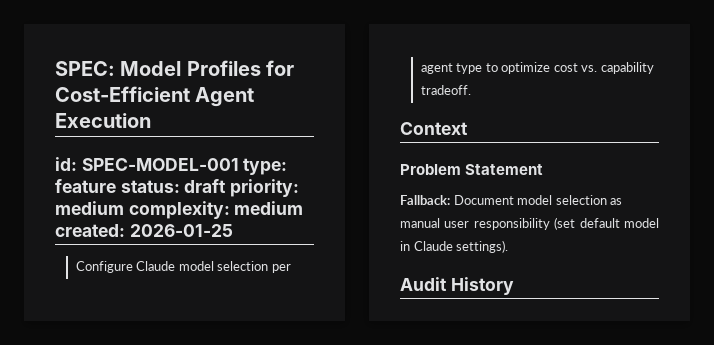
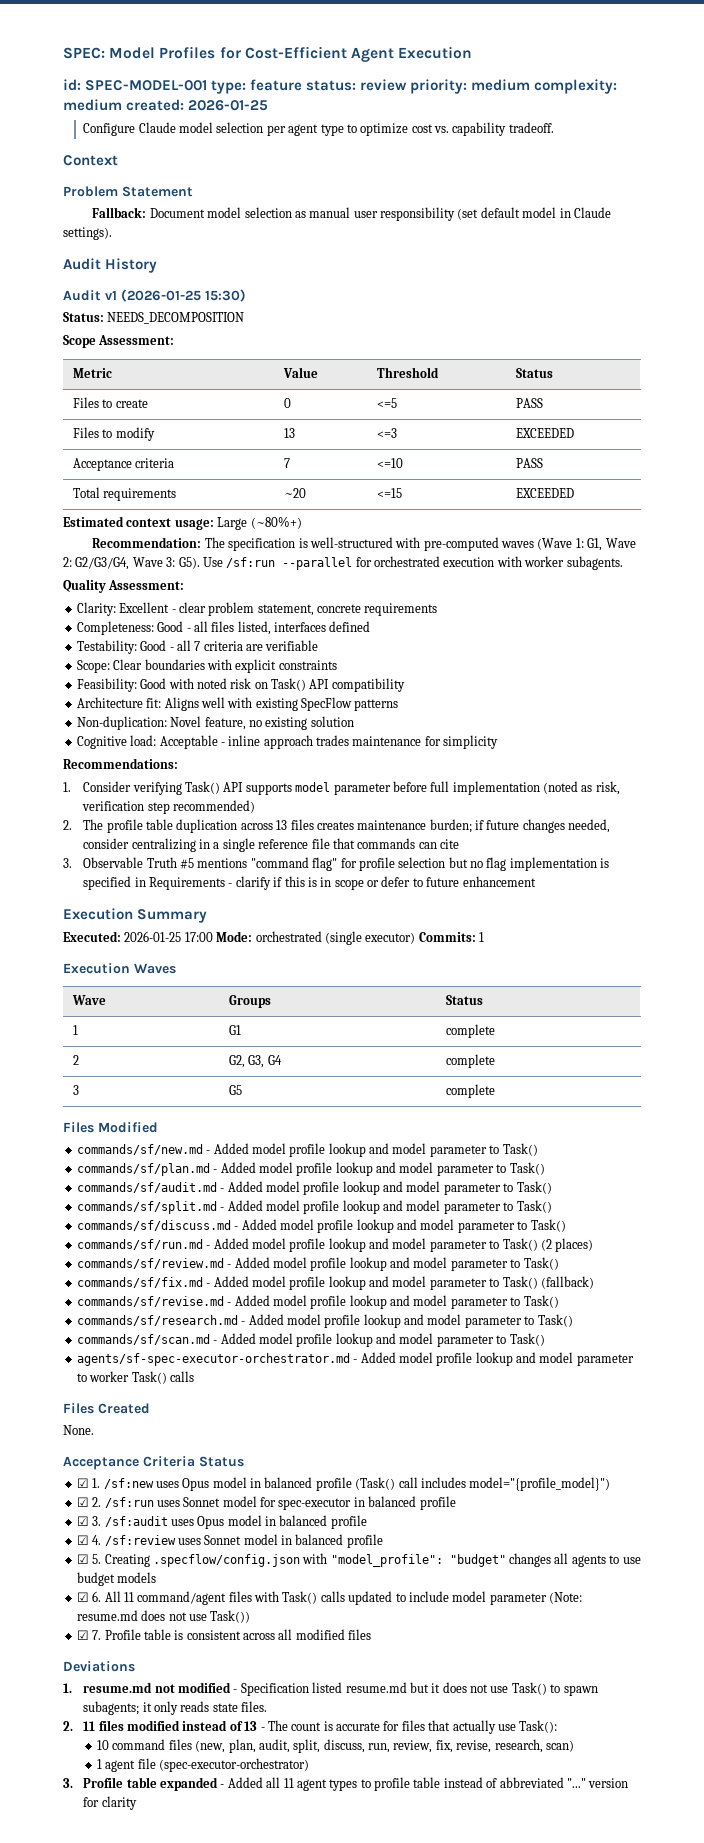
[184,179,227,193] draft -> [360,79,408,91] review
(514, 286) none -> [63,289,246,302] [63,312,245,324] [63,335,175,348] [72,368,112,378] [282,367,318,378] [376,367,439,378] [515,368,553,378] [72,397,148,408] [283,398,291,408] [376,398,397,408] [515,398,543,408] [72,427,155,441] [283,428,295,438] [376,428,397,438] [515,428,574,438] [72,458,175,471] [283,458,290,468] [376,458,403,468] [515,458,543,468] [72,487,177,501] [283,488,306,498] [376,488,402,498] [515,488,574,498] [63,516,302,530] [92,537,636,551] [63,556,623,570] [63,579,185,593] [76,602,438,616] [76,621,371,635] [76,640,319,654] [76,659,337,673] [76,678,405,692] [76,697,399,711] [76,716,354,730] [76,735,499,749] [63,758,178,769] [63,781,620,795] [82,800,255,814] [63,819,611,833] [83,838,459,852] [63,857,610,871] [83,876,536,890] [63,908,208,923] [63,931,484,945] [63,963,176,974] [71,995,106,1005] [228,995,271,1008] [445,995,483,1005] [72,1025,78,1035] [228,1025,241,1035] [445,1024,495,1038] [72,1055,79,1065] [228,1055,282,1068] [445,1054,495,1068] [72,1085,79,1095] [228,1085,242,1095] [445,1084,495,1098] [63,1122,158,1133] [76,1143,538,1157] [76,1162,545,1176] [76,1181,552,1195] [76,1200,552,1214] [76,1219,566,1233] [76,1238,594,1252] [76,1257,559,1271] [76,1276,594,1290] [76,1295,559,1309] [76,1314,573,1328] [76,1333,545,1347] [76,1352,634,1366] [76,1371,194,1384] [63,1403,150,1414] [63,1425,94,1435] [63,1456,244,1470] [76,1477,611,1491] [76,1496,456,1510] [76,1515,367,1529] [76,1534,383,1548] [76,1553,641,1567] [76,1572,157,1586] [76,1591,582,1605] [76,1610,251,1623] [76,1629,372,1640] [63,1661,135,1672] [63,1682,598,1696] [83,1701,268,1715] [63,1720,558,1734] [96,1739,574,1753] [96,1758,310,1772] [63,1777,629,1791] [83,1796,137,1810] // Audit v1 (2026-01-25 15:30) // Status: NEEDS_DECOMPOSITION // Scope Assessment: // Metric | Value | Threshold | Status // Files to create | 0 | <=5 | PASS // Files to modify | 13 | <=3 | EXCEEDED // Acceptance criteria | 7 | <=10 | PASS // Total requirements | ~20 | <=15 | EXCEEDED // Estimated context usage: Large (~80%+) // Recommendation: The specification is well-structured with pre-computed waves (Wave 1: G1, Wave 2: G2/G3/G4, Wave 3: G5). Use /sf:run --parallel for orchestrated execution with worker subagents. // Quality Assessment: // Clarity: Excellent - clear problem statement, concrete requirements // Completeness: Good - all files listed, interfaces defined // Testability: Good - all 7 criteria are verifiable // Scope: Clear boundaries with explicit constraints // Feasibility: Good with noted risk on Task() API compatibility // Architecture fit: Aligns well with existing SpecFlow patterns // Non-duplication: Novel feature, no existing solution // Cognitive load: Acceptable - inline approach trades maintenance for simplicity // Recommendations: // 1. Consider verifying Task() API supports model parameter before full implementation (noted as risk, verification step recommended) // 2. The profile table duplication across 13 files creates maintenance burden; if future changes needed, consider centralizing in a single reference file that commands can cite // 3. Observable Truth #5 mentions "command flag" for profile selection but no flag implementation is specified in Requirements - clarify if this is in scope or defer to future enhancement // Execution Summary // Executed: 2026-01-25 17:00 Mode: orchestrated (single executor) Commits: 1 // Execution Waves // Wave | Groups | Status // 1 | G1 | complete // 2 | G2, G3, G4 | complete // 3 | G5 | complete // Files Modified // commands/sf/new.md - Added model profile lookup and model parameter to Task() // commands/sf/plan.md - Added model profile lookup and model parameter to Task() // commands/sf/audit.md - Added model profile lookup and model parameter to Task() // commands/sf/split.md - Added model profile lookup and model parameter to Task() // commands/sf/discuss.md - Added model profile lookup and model parameter to Task() // commands/sf/run.md - Added model profile lookup and model parameter to Task() (2 places) // commands/sf/review.md - Added model profile lookup and model parameter to Task() // commands/sf/fix.md - Added model profile lookup and model parameter to Task() (fallback) // commands/sf/revise.md - Added model profile lookup and model parameter to Task() // commands/sf/research.md - Added model profile lookup and model parameter to Task() // commands/sf/scan.md - Added model profile lookup and model parameter to Task() // agents/sf-spec-executor-orchestrator.md - Added model profile lookup and model parameter to worker Task() calls // Files Created // None. // Acceptance Criteria Status // ☑ 1. /sf:new uses Opus model in balanced profile (Task() call includes model="{profile_model}") // ☑ 2. /sf:run uses Sonnet model for spec-executor in balanced profile // ☑ 3. /sf:audit uses Opus model in balanced profile // ☑ 4. /sf:review uses Sonnet model in balanced profile // ☑ 5. Creating .specflow/config.json with "model_profile": "budget" changes all agents to use budget models // ☑ 6. All 11 command/agent files with Task() calls updated to include model parameter (Note: resume.md does not use Task()) // ☑ 7. Profile table is consistent across all modified files // Deviations // 1. resume.md not modified - Specification listed resume.md but it does not use Task() to spawn subagents; it only reads state files. // 2. 11 files modified instead of 13 - The count is accurate for files that actually use Task(): // 10 command files (new, plan, audit, split, discuss, run, review, fix, revise, research, scan) // 1 agent file (spec-executor-orchestrator) // 3. Profile table expanded - Added all 11 agent types to profile table instead of abbreviated "..." version for clarity

